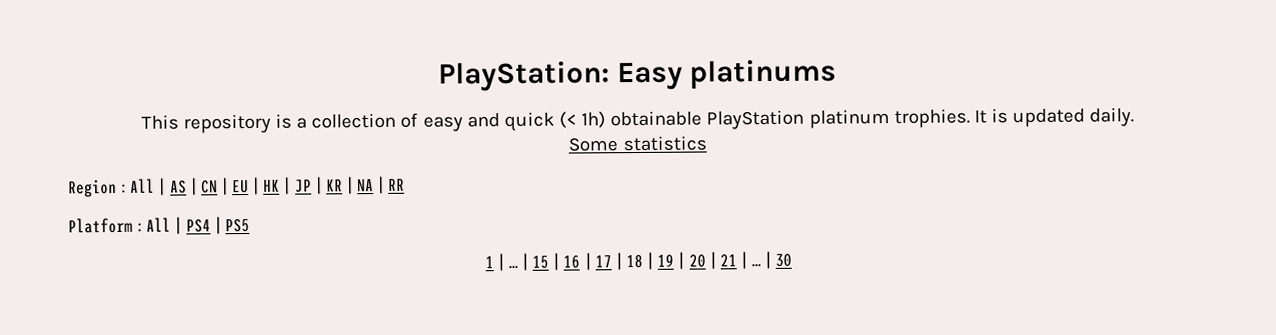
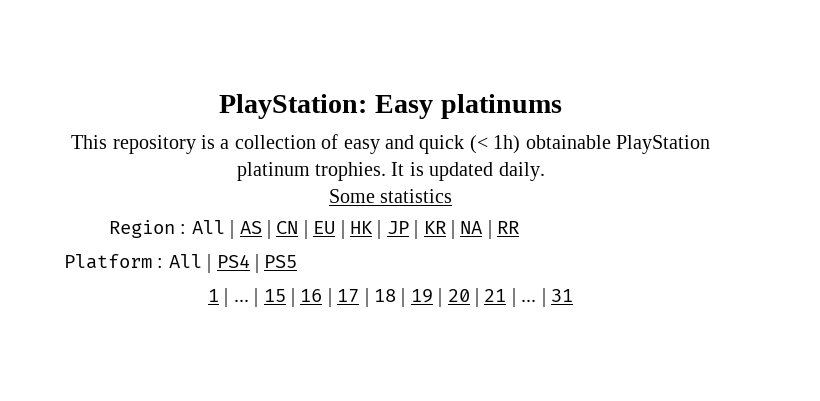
[775,253,793,267] 30 -> [550,289,573,302] 31

